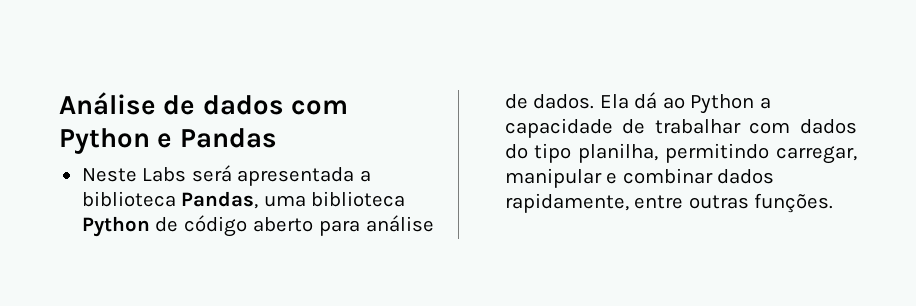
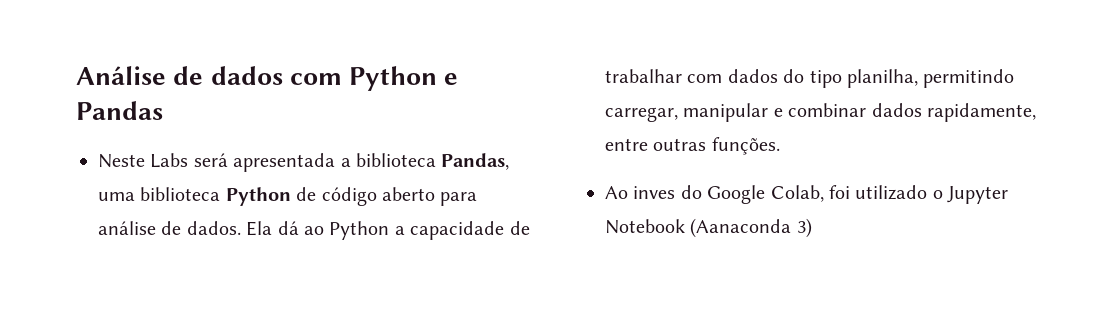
(834, 203) none -> [605,185,1009,204] [605,218,812,238] // Ao inves do Google Colab, foi utilizado o Jupyter Notebook (Aanaconda 3)

